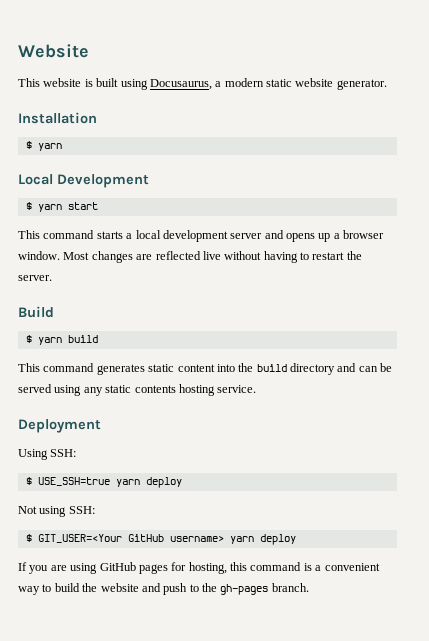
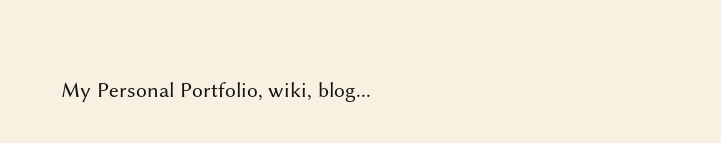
[18,44,89,58] [18,78,387,90] [18,112,97,124] [25,141,62,151] [18,174,149,188] [25,202,98,212] [18,230,385,242] [18,251,362,263] [18,275,52,281] [18,306,54,318] [25,335,98,345] [18,363,393,375] [18,384,257,396] [18,419,101,433] [18,449,77,460] [25,477,182,488] [18,506,95,517] [25,534,296,545] [18,562,380,574] [18,583,309,595] Website // This website is built using Docusaurus, a modern static website generator. // Installation // $ yarn // Local Development // $ yarn start // This command starts a local development server and opens up a browser window. Most changes are reflected live without having to restart the server. // Build // $ yarn build // This command generates static content into the build directory and can be served using any static contents hosting service. // Deployment // Using SSH: // $ USE_SSH=true yarn deploy // Not using SSH: // $ GIT_USER=<Your GitHub username> yarn deploy // If you are using GitHub pages for hosting, this command is a convenient way to build the website and push to the gh-pages branch. -> [61,82,372,102] My Personal Portfolio, wiki, blog...

